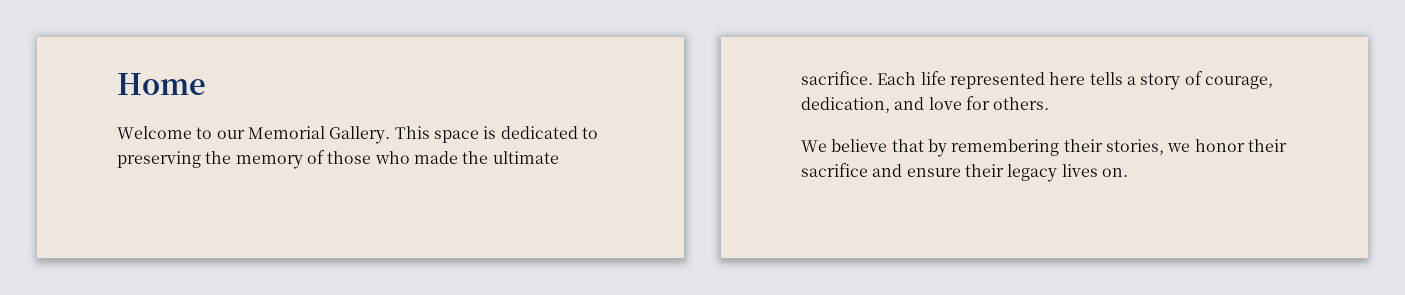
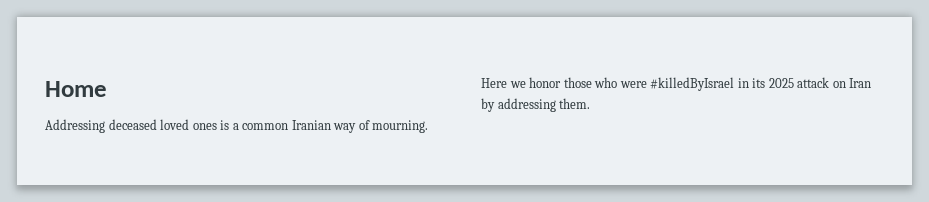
[117,126,598,144] [117,150,559,169] [801,71,1273,90] [801,96,1050,113] [801,139,1287,157] [801,163,1128,182] Welcome to our Memorial Gallery. This space is dedicated to preserving the memory of those who made the ultimate sacrifice. Each life represented here tells a story of courage, dedication, and love for others. // We believe that by remembering their stories, we honor their sacrifice and ensure their legacy lives on. -> [45,119,429,133] [481,77,872,91] [481,98,591,112] Addressing deceased loved ones is a common Iranian way of mourning. Here we honor those who were #killedByIsrael in its 2025 attack on Iran by addressing them.

